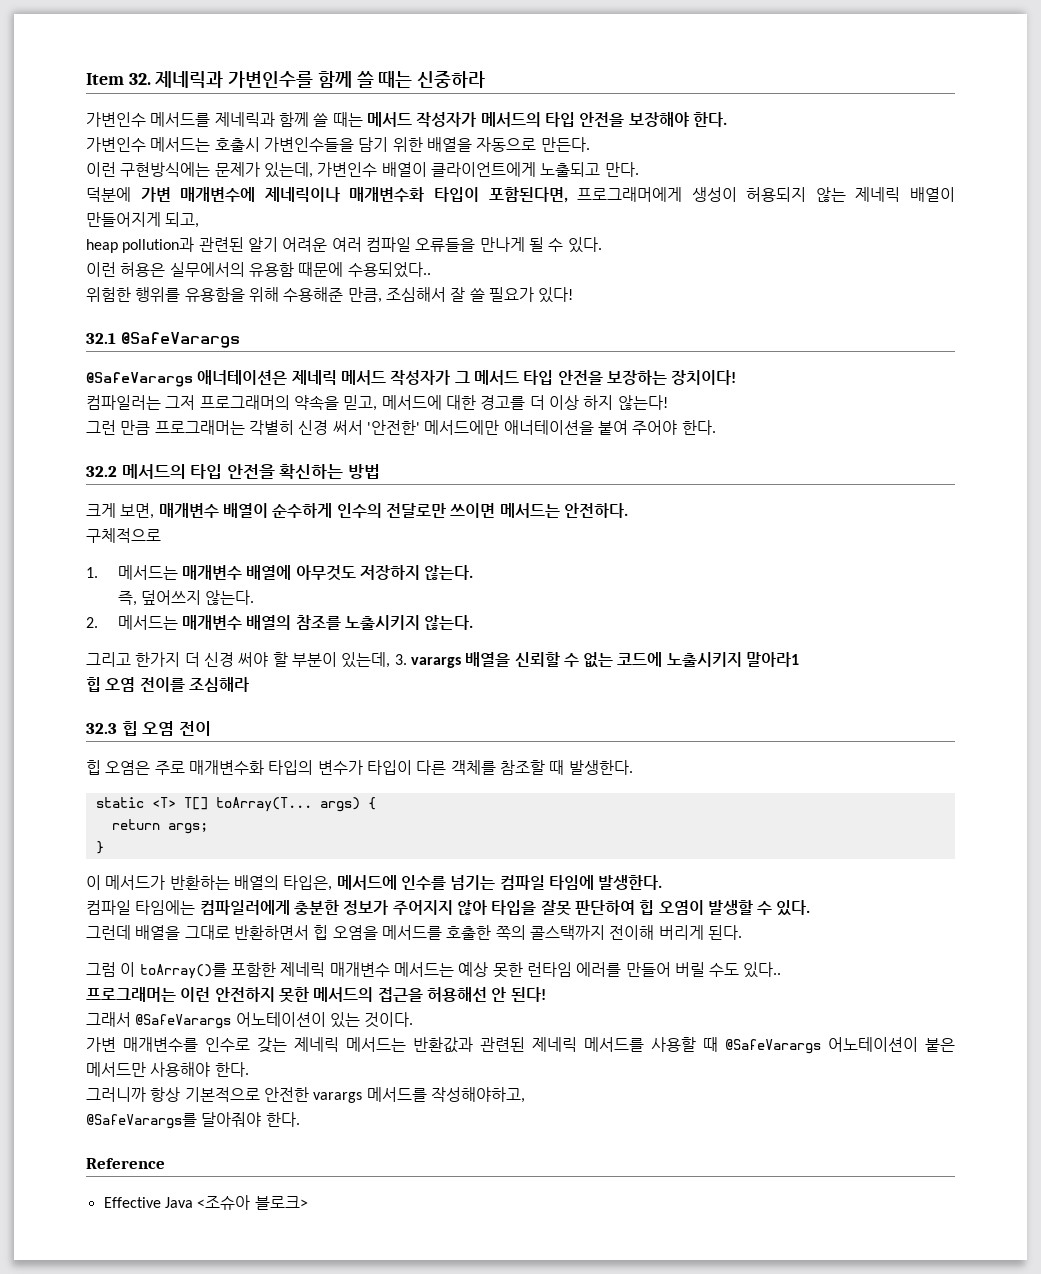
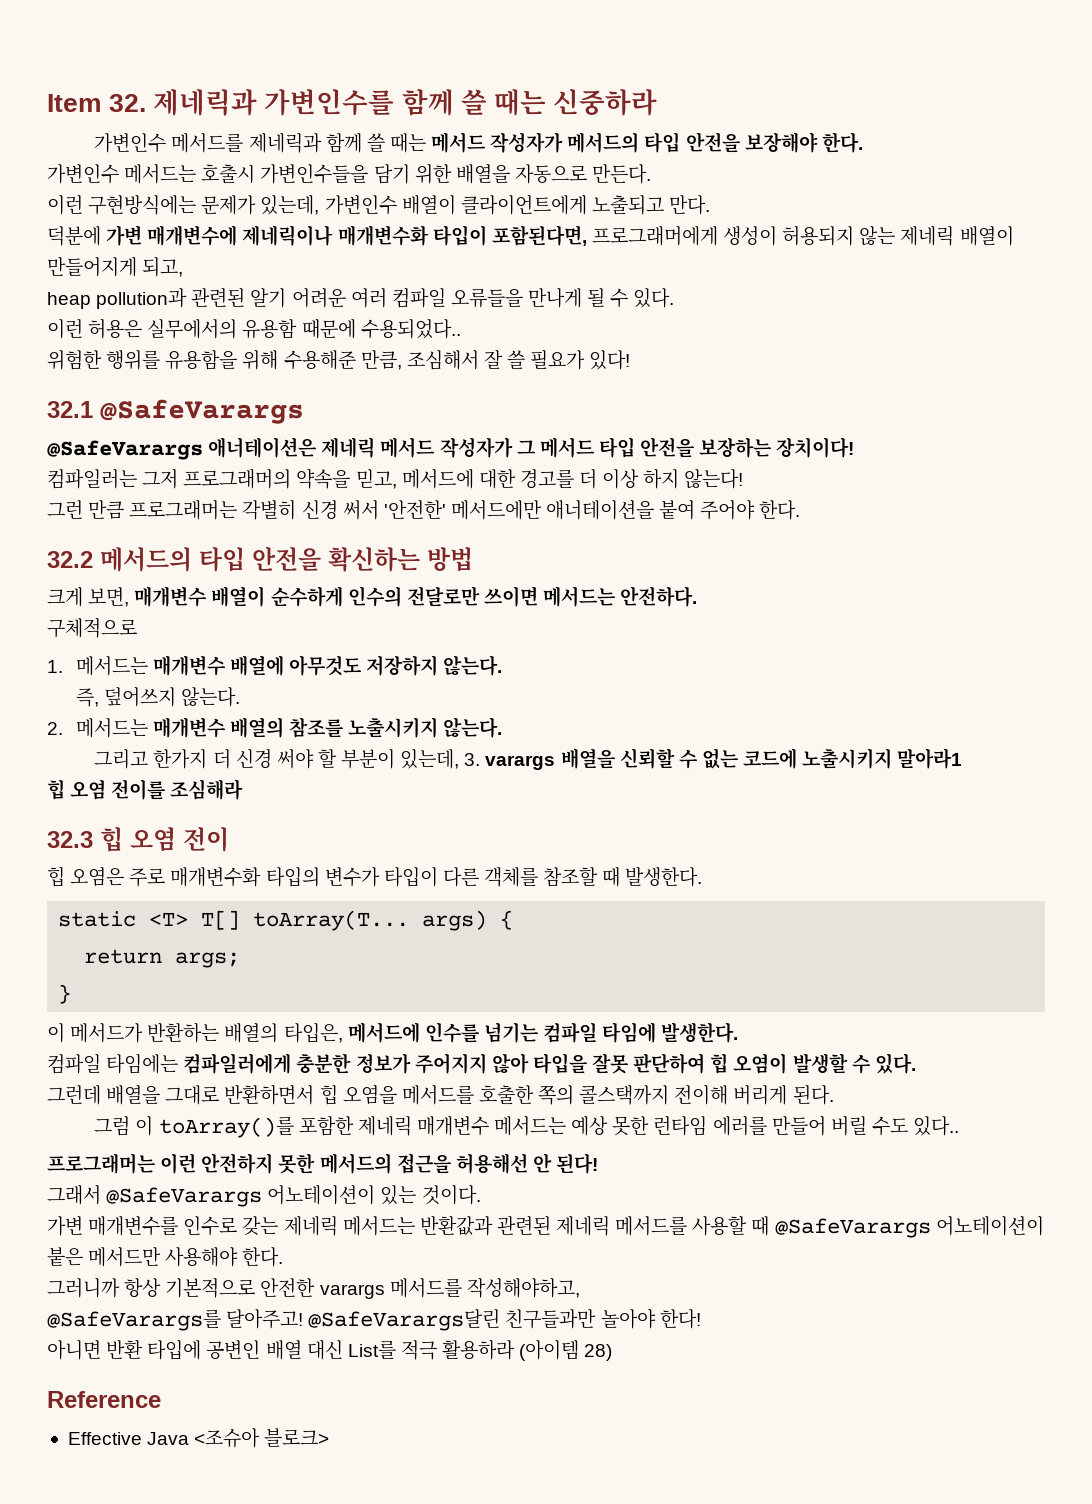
[201,1112,300,1127] 달아줘야 한다. -> [226,1309,701,1331] [47,1340,613,1361] 달아주고! @SafeVarargs달린 친구들과만 놀아야 한다! // 아니면 반환 타입에 공변인 배열 대신 List를 적극 활용하라 (아이템 28)

